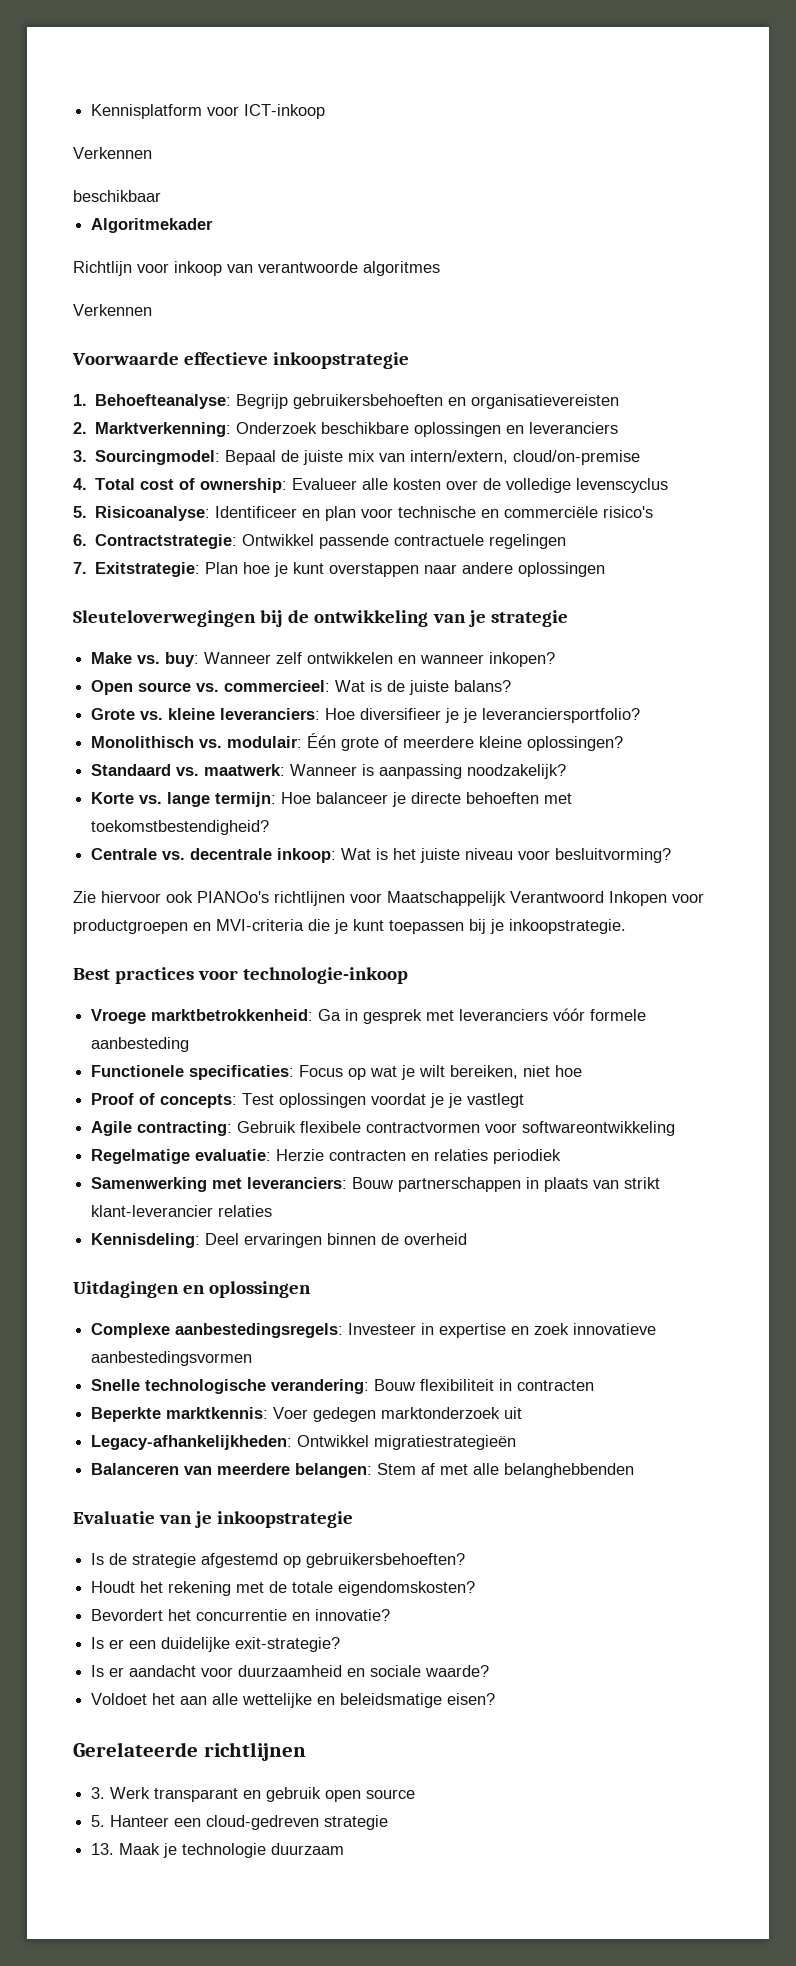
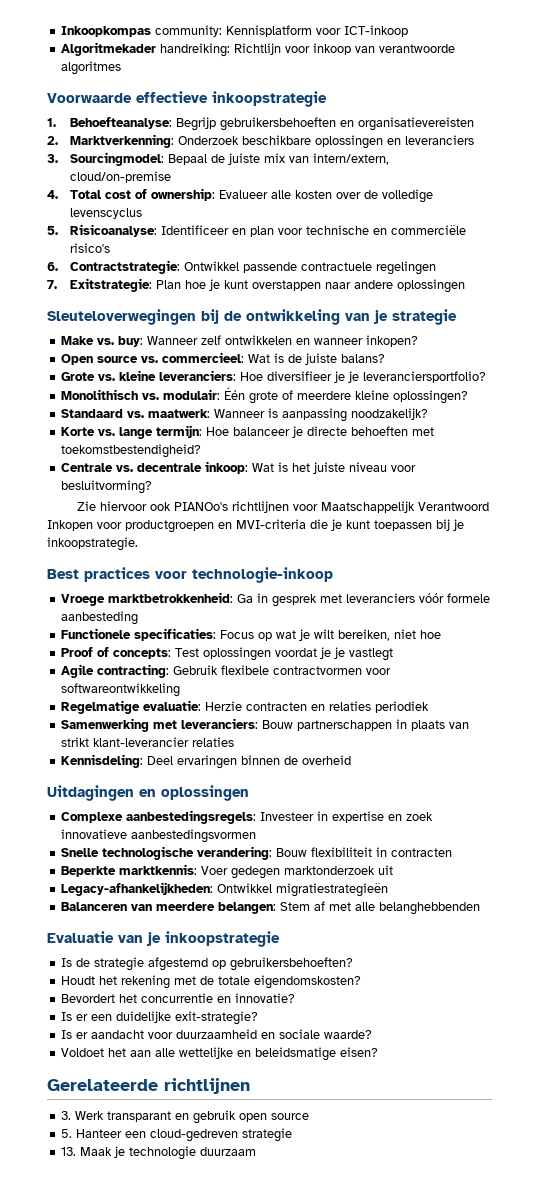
(91, 111) none -> [61,25,223,37] Inkoopkompas community:
[73,147,152,159] [73,190,161,202] // Verkennen // beschikbaar -> (409, 31) none
(214, 225) // -> [160,43,231,57] handreiking:
[73,304,152,316] // Verkennen -> (122, 68) none

